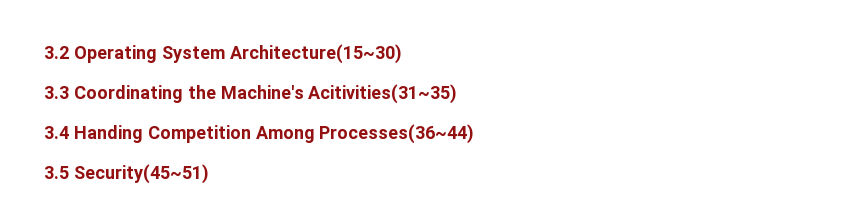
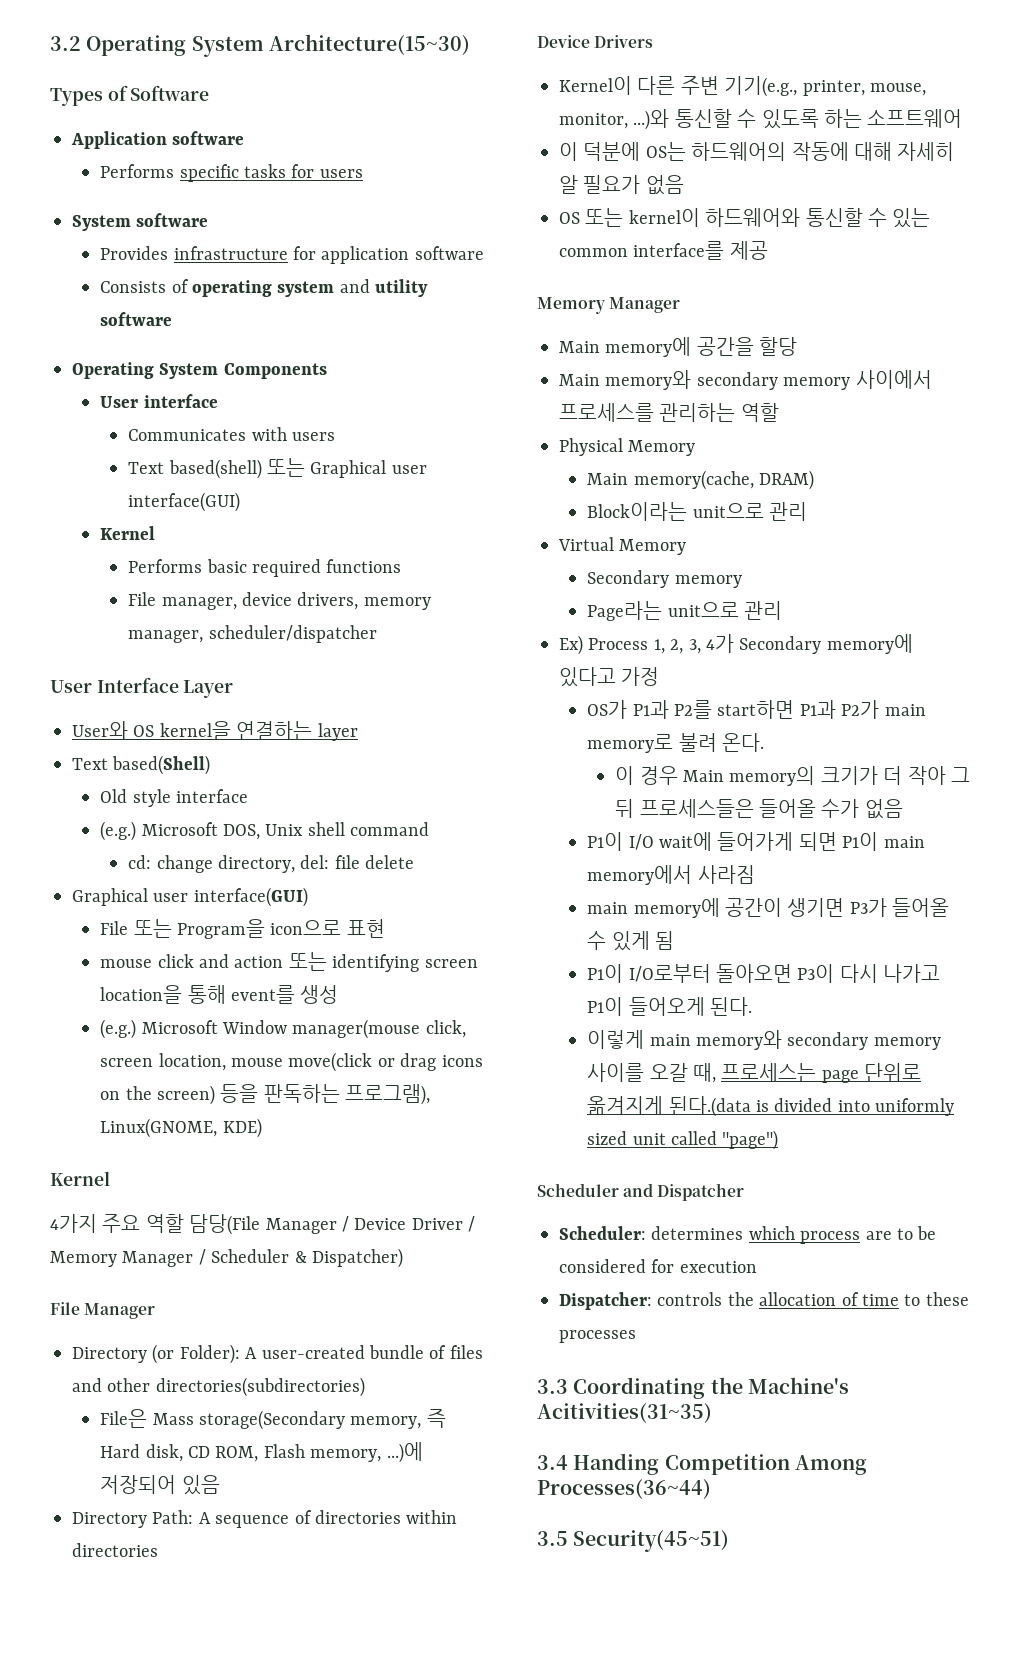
(402, 54) none -> [50,85,210,106] [71,131,245,149] [100,164,363,182] [72,213,209,231] [100,246,484,264] [100,279,429,297] [100,312,173,326] [72,362,327,379] [100,394,218,408] [128,427,336,441] [128,458,427,479] [128,492,241,512] [100,526,156,540] [128,559,402,577] [128,592,431,610] [128,625,377,643] [50,677,234,698] [72,721,358,741] [72,755,211,775] [100,789,248,807] [100,821,430,841] [128,855,415,873] [72,887,308,907] [100,919,385,939] [100,952,478,972] [100,985,339,1004] [100,1019,466,1039] [100,1052,483,1072] [100,1084,431,1105] [100,1118,262,1138] [50,1171,110,1186] [50,1214,476,1235] [50,1248,403,1268] [50,1302,156,1319] [72,1344,483,1364] [72,1377,365,1397] [100,1409,446,1430] [100,1442,423,1463] [100,1475,220,1495] [72,1510,458,1528] [72,1543,158,1557] [537,35,654,48] [559,76,926,97] [559,109,963,130] [559,142,955,161] [559,175,684,195] [559,208,931,228] [559,241,768,260] [537,297,681,314] [559,337,798,357] [559,370,932,390] [559,403,779,422] [559,438,696,456] [587,470,814,490] [587,502,807,521] [558,537,687,555] [587,570,742,588] [587,601,782,621] [559,634,913,655] [559,667,660,687] [587,700,926,719] [587,733,764,753] [615,766,971,786] [615,799,903,819] [587,832,925,851] [587,865,755,885] [587,898,950,918] [587,931,674,951] [587,964,941,983] [587,997,752,1016] [587,1030,941,1050] [587,1063,922,1083] [587,1096,955,1117] [587,1130,779,1150] [537,1183,745,1201] [559,1226,937,1244] [559,1259,757,1273] [559,1292,969,1310] [559,1330,636,1343] // Types of Software // Application software // Performs specific tasks for users // System software // Provides infrastructure for application software // Consists of operating system and utility software // Operating System Components // User interface // Communicates with users // Text based(shell) 또는 Graphical user interface(GUI) // Kernel // Performs basic required functions // File manager, device drivers, memory manager, scheduler/dispatcher // User Interface Layer // User와 OS kernel을 연결하는 layer // Text based(Shell) // Old style interface // (e.g.) Microsoft DOS, Unix shell command // cd: change directory, del: file delete // Graphical user interface(GUI) // File 또는 Program을 icon으로 표현 // mouse click and action 또는 identifying screen location을 통해 event를 생성 // (e.g.) Microsoft Window manager(mouse click, screen location, mouse move(click or drag icons on the screen) 등을 판독하는 프로그램), Linux(GNOME, KDE) // Kernel // 4가지 주요 역할 담당(File Manager / Device Driver / Memory Manager / Scheduler & Dispatcher) // File Manager // Directory (or Folder): A user-created bundle of files and other directories(subdirectories) // File은 Mass storage(Secondary memory, 즉 Hard disk, CD ROM, Flash memory, ...)에 저장되어 있음 // Directory Path: A sequence of directories within directories // Device Drivers // Kernel이 다른 주변 기기(e.g., printer, mouse, monitor, ...)와 통신할 수 있도록 하는 소프트웨어 // 이 덕분에 OS는 하드웨어의 작동에 대해 자세히 알 필요가 없음 // OS 또는 kernel이 하드웨어와 통신할 수 있는 common interface를 제공 // Memory Manager // Main memory에 공간을 할당 // Main memory와 secondary memory 사이에서 프로세스를 관리하는 역할 // Physical Memory // Main memory(cache, DRAM) // Block이라는 unit으로 관리 // Virtual Memory // Secondary memory // Page라는 unit으로 관리 // Ex) Process 1, 2, 3, 4가 Secondary memory에 있다고 가정 // OS가 P1과 P2를 start하면 P1과 P2가 main memory로 불려 온다. // 이 경우 Main memory의 크기가 더 작아 그 뒤 프로세스들은 들어올 수가 없음 // P1이 I/O wait에 들어가게 되면 P1이 main memory에서 사라짐 // main memory에 공간이 생기면 P3가 들어올 수 있게 됨 // P1이 I/O로부터 돌아오면 P3이 다시 나가고 P1이 들어오게 된다. // 이렇게 main memory와 secondary memory 사이를 오갈 때, 프로세스는 page 단위로 옮겨지게 된다.(data is divided into uniformly sized unit called "page") // Scheduler and Dispatcher // Scheduler: determines which process are to be considered for execution // Dispatcher: controls the allocation of time to these processes

